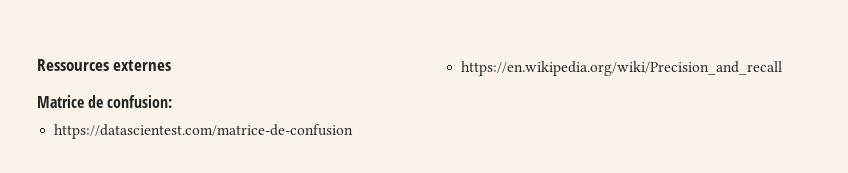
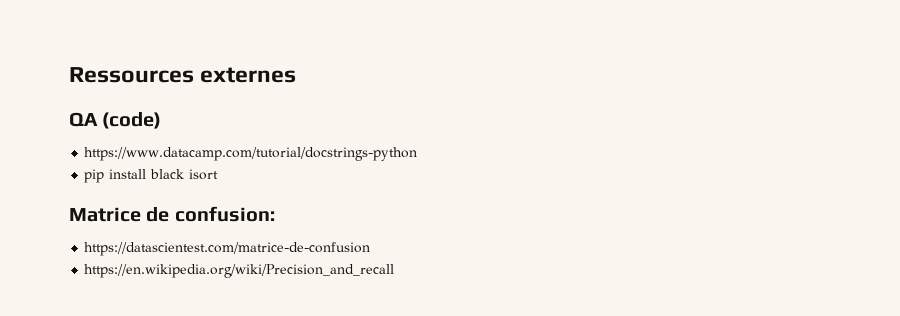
(172, 65) none -> [69,112,162,129] [84,147,418,161] [84,169,219,183] // QA (code) // https://www.datacamp.com/tutorial/docstrings-python // pip install black isort

